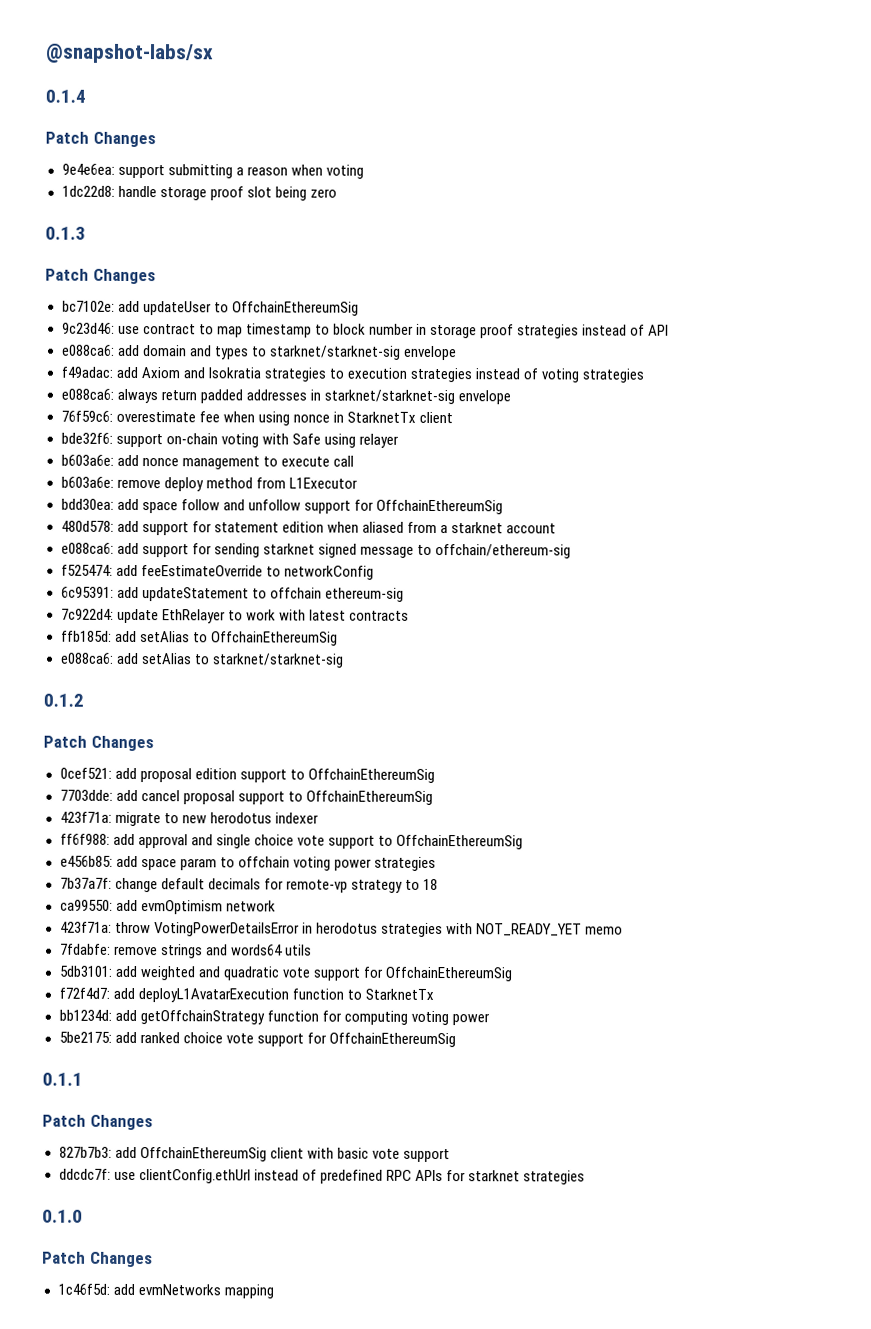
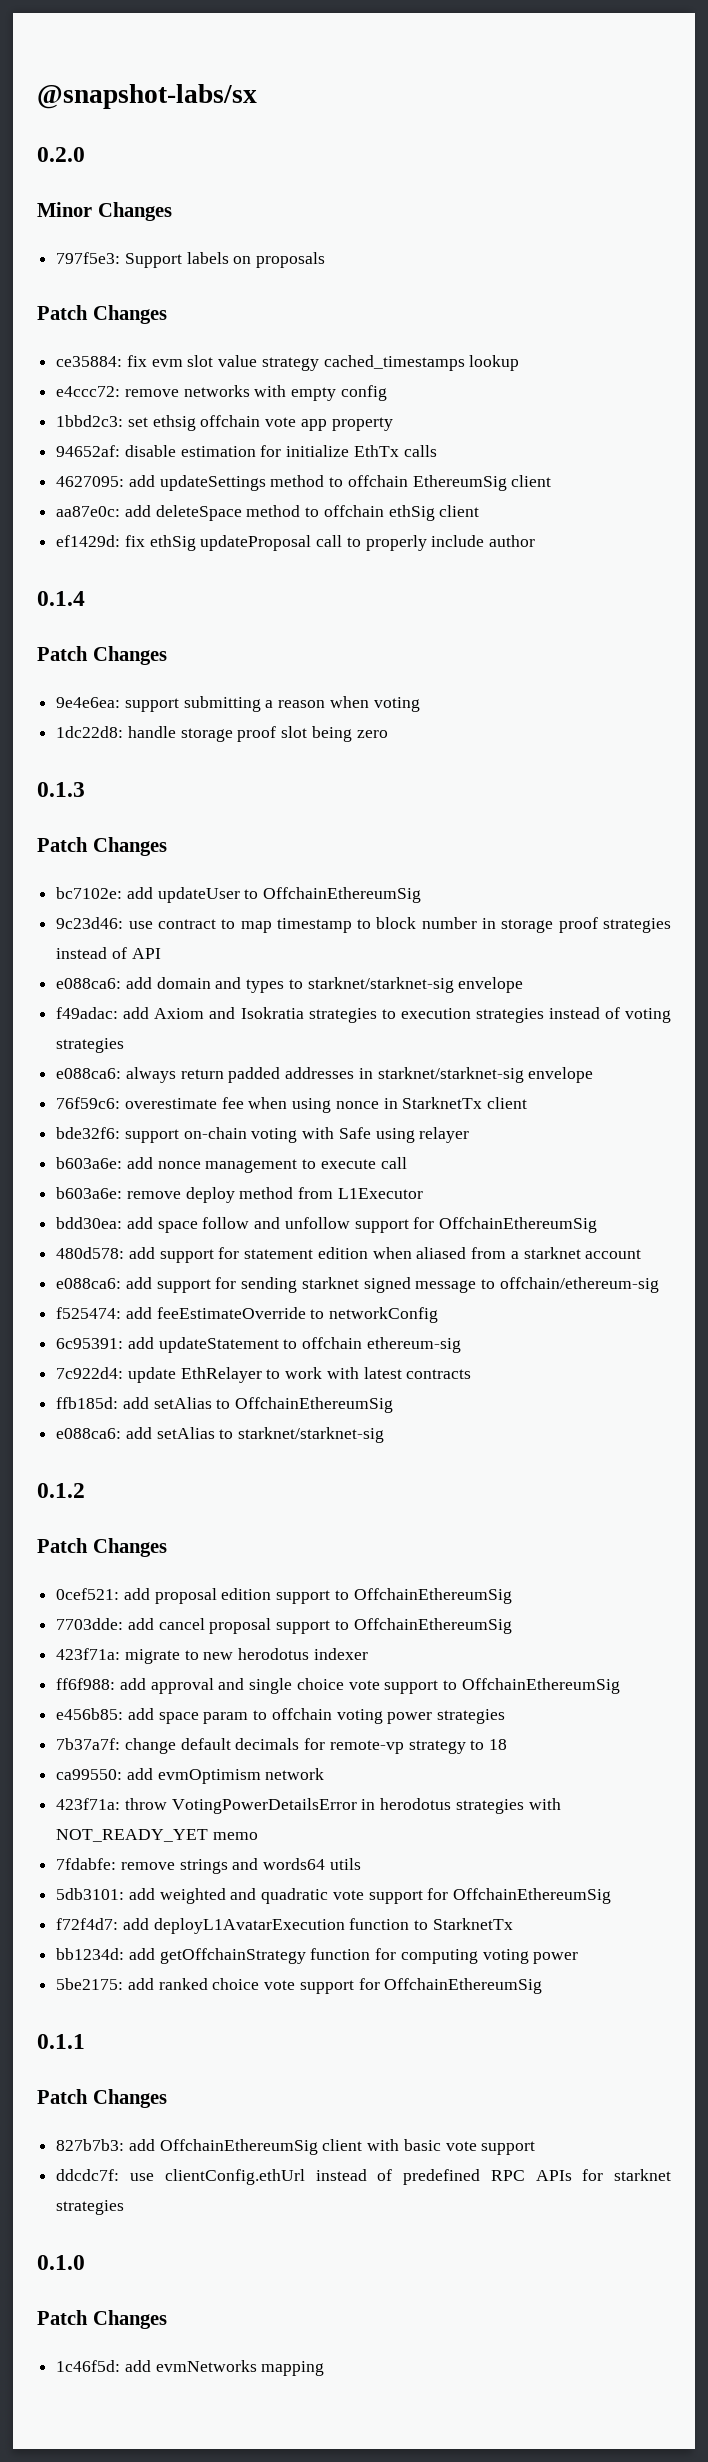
(214, 53) none -> [37,147,85,162] [37,202,172,221] [56,252,326,268] [37,305,167,324] [56,355,520,371] [56,385,387,401] [56,415,393,431] [56,445,437,457] [56,475,552,491] [56,505,480,521] [56,535,536,551] // 0.2.0 // Minor Changes // 797f5e3: Support labels on proposals // Patch Changes // ce35884: fix evm slot value strategy cached_timestamps lookup // e4ccc72: remove networks with empty config // 1bbd2c3: set ethsig offchain vote app property // 94652af: disable estimation for initialize EthTx calls // 4627095: add updateSettings method to offchain EthereumSig client // aa87e0c: add deleteSpace method to offchain ethSig client // ef1429d: fix ethSig updateProposal call to properly include author

